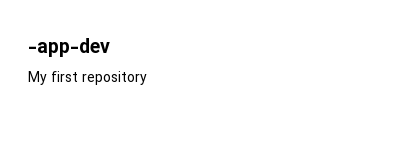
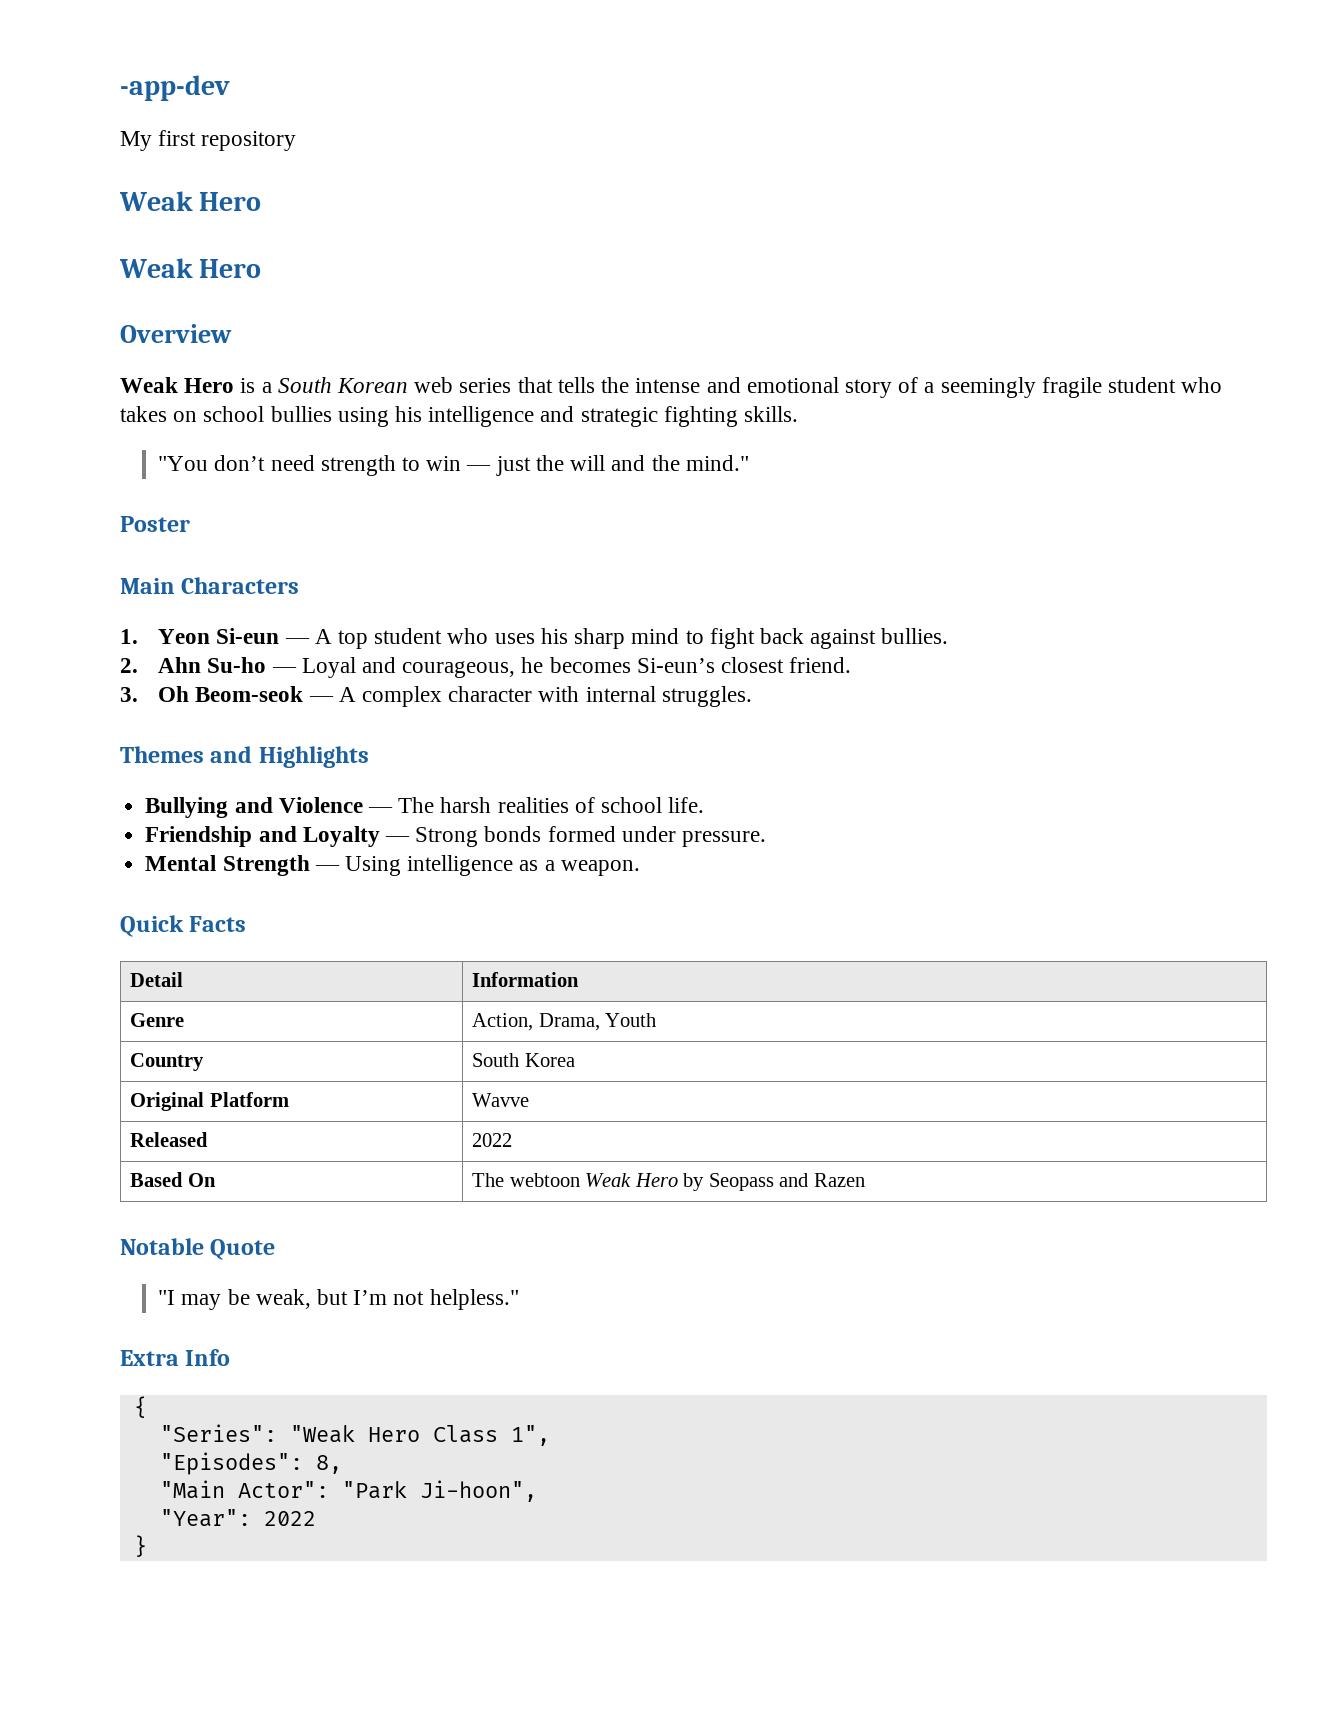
(147, 78) none -> [119,191,262,211] [119,258,262,278] [120,324,232,343] [120,377,1223,398] [120,406,799,427] [158,455,749,476] [120,516,190,532] [120,577,300,594] [120,628,949,649] [120,657,852,678] [120,686,752,707] [120,746,369,768] [145,797,705,818] [145,826,766,847] [145,855,640,876] [120,915,247,937] [130,972,184,987] [472,972,580,987] [130,1013,185,1027] [472,1013,657,1031] [130,1053,205,1071] [472,1053,575,1067] [130,1092,289,1111] [472,1093,530,1107] [130,1132,209,1147] [472,1133,513,1147] [130,1172,216,1187] [472,1173,865,1191] [120,1238,276,1260] [158,1289,519,1310] [120,1349,231,1366] [133,1396,147,1418] [159,1424,550,1446] [159,1452,342,1475] [159,1480,537,1502] [159,1509,316,1527] [133,1535,147,1557] // Weak Hero // Weak Hero // Overview // Weak Hero is a South Korean web series that tells the intense and emotional story of a seemingly fragile student who takes on school bullies using his intelligence and strategic fighting skills. // "You don’t need strength to win — just the will and the mind." // Poster // Main Characters // 1. Yeon Si-eun — A top student who uses his sharp mind to fight back against bullies. // 2. Ahn Su-ho — Loyal and courageous, he becomes Si-eun’s closest friend. // 3. Oh Beom-seok — A complex character with internal struggles. // Themes and Highlights // Bullying and Violence — The harsh realities of school life. // Friendship and Loyalty — Strong bonds formed under pressure. // Mental Strength — Using intelligence as a weapon. // Quick Facts // Detail | Information // Genre | Action, Drama, Youth // Country | South Korea // Original Platform | Wavve // Released | 2022 // Based On | The webtoon Weak Hero by Seopass and Razen // Notable Quote // "I may be weak, but I’m not helpless." // Extra Info // { // "Series": "Weak Hero Class 1", // "Episodes": 8, // "Main Actor": "Park Ji-hoon", // "Year": 2022 // }

